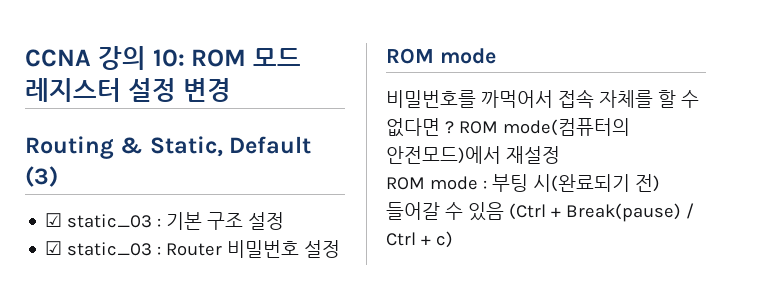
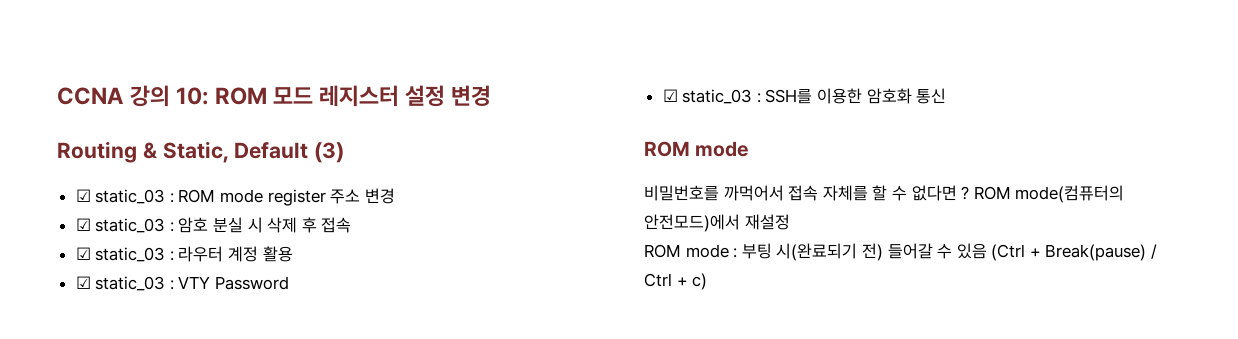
[166,212,285,230] [45,240,341,258] 기본 구조 설정 // ☑ static_03 : Router 비밀번호 설정 -> [178,188,395,206] [75,217,352,233] [75,246,293,262] [75,276,290,291] [662,88,947,104] ROM mode register 주소 변경 // ☑ static_03 : 암호 분실 시 삭제 후 접속 // ☑ static_03 : 라우터 계정 활용 // ☑ static_03 : VTY Password // ☑ static_03 : SSH를 이용한 암호화 통신

